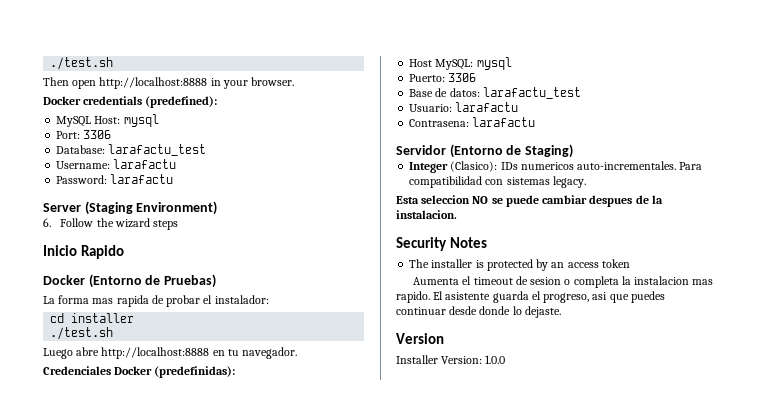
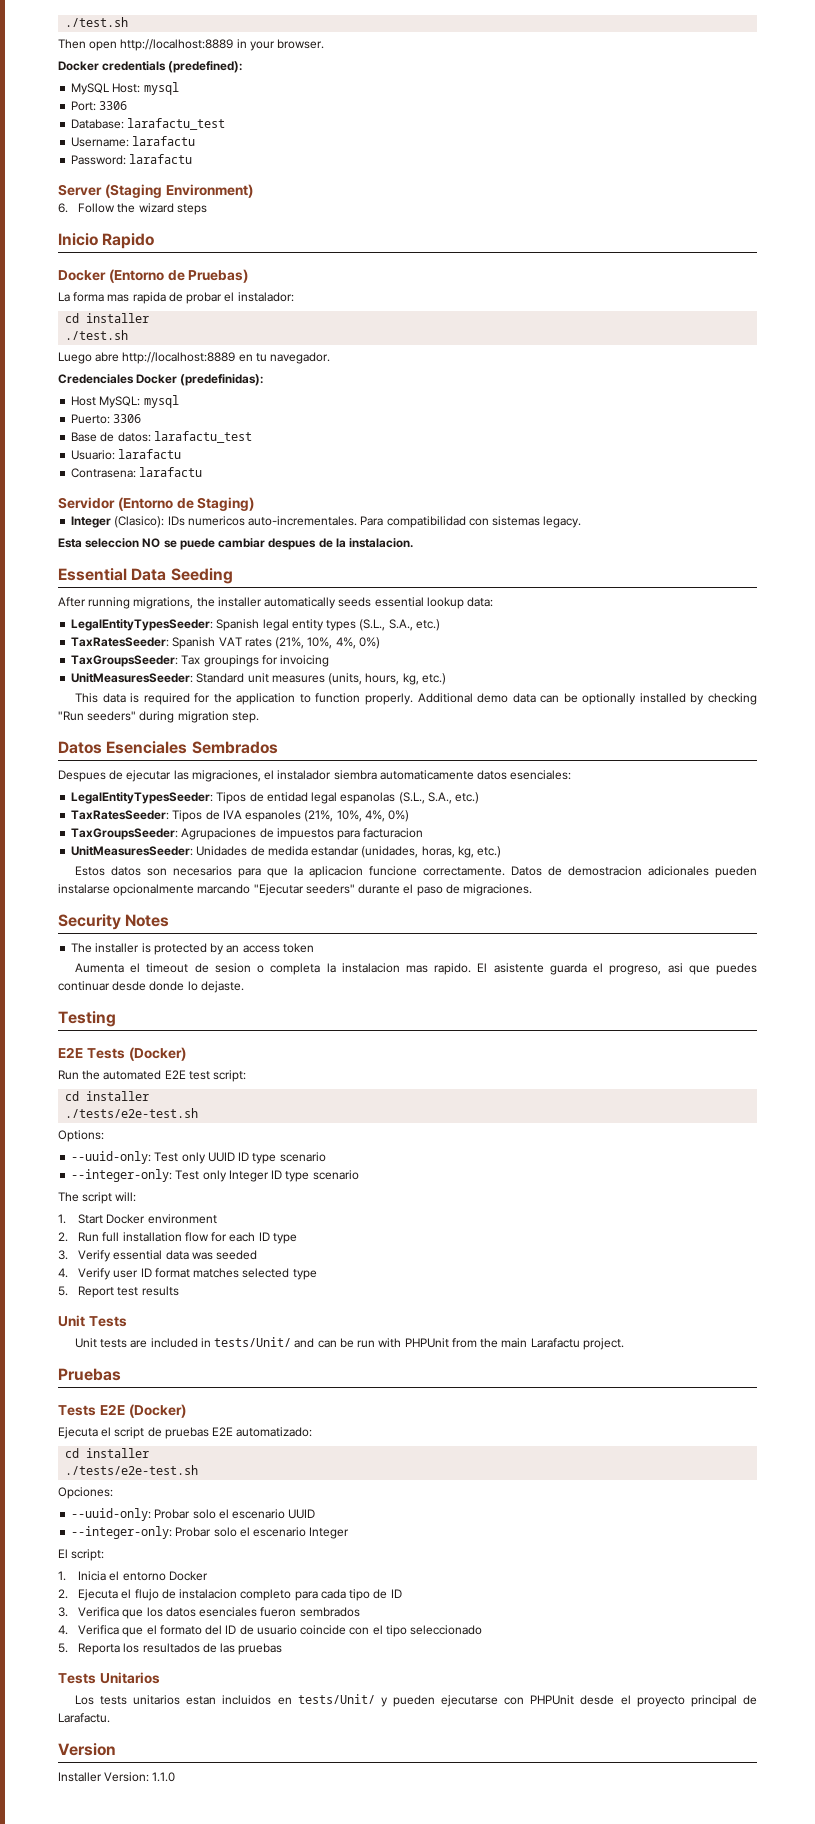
[99,77,208,89] http://localhost:8888 -> [120,39,234,51] http://localhost:8889
[101,347,210,359] http://localhost:8888 -> [122,352,236,364] http://localhost:8889
(457, 214) none -> [58,568,233,584] [58,597,494,609] [71,619,440,631] [71,637,380,649] [71,655,330,667] [71,673,446,685] [74,693,757,705] [58,711,259,723] [58,741,278,754] [58,770,572,782] [71,792,480,804] [71,810,410,822] [71,828,424,840] [71,846,502,858] [74,866,757,878] [58,884,533,896] // Essential Data Seeding // After running migrations, the installer automatically seeds essential lookup data: // LegalEntityTypesSeeder: Spanish legal entity types (S.L., S.A., etc.) // TaxRatesSeeder: Spanish VAT rates (21%, 10%, 4%, 0%) // TaxGroupsSeeder: Tax groupings for invoicing // UnitMeasuresSeeder: Standard unit measures (units, hours, kg, etc.) // This data is required for the application to function properly. Additional demo data can be optionally installed by checking "Run seeders" during migration step. // Datos Esenciales Sembrados // Despues de ejecutar las migraciones, el instalador siembra automaticamente datos esenciales: // LegalEntityTypesSeeder: Tipos de entidad legal espanolas (S.L., S.A., etc.) // TaxRatesSeeder: Tipos de IVA espanoles (21%, 10%, 4%, 0%) // TaxGroupsSeeder: Agrupaciones de impuestos para facturacion // UnitMeasuresSeeder: Unidades de medida estandar (unidades, horas, kg, etc.) // Estos datos son necesarios para que la aplicacion funcione correctamente. Datos de demostracion adicionales pueden instalarse opcionalmente marcando "Ejecutar seeders" durante el paso de migraciones.
(561, 312) none -> [58,1011,116,1027] [58,1047,186,1061] [58,1070,247,1082] [65,1091,150,1101] [65,1108,199,1118] [58,1130,104,1142] [71,1151,326,1164] [71,1169,359,1182] [58,1192,137,1204] [58,1214,217,1224] [58,1232,297,1244] [58,1250,258,1262] [58,1268,317,1280] [58,1286,179,1298] [58,1315,127,1327] [74,1337,624,1350] [58,1368,121,1381] [58,1404,186,1418] [58,1427,313,1439] [65,1448,150,1458] [65,1465,199,1475] [58,1487,113,1499] [71,1508,316,1521] [71,1526,350,1539] [58,1549,105,1561] [58,1571,208,1581] [58,1589,402,1601] [58,1607,360,1619] [58,1625,483,1637] [58,1643,283,1655] [58,1672,160,1684] [74,1694,757,1707] [58,1713,110,1723] // Testing // E2E Tests (Docker) // Run the automated E2E test script: // cd installer // ./tests/e2e-test.sh // Options: // --uuid-only: Test only UUID ID type scenario // --integer-only: Test only Integer ID type scenario // The script will: // 1. Start Docker environment // 2. Run full installation flow for each ID type // 3. Verify essential data was seeded // 4. Verify user ID format matches selected type // 5. Report test results // Unit Tests // Unit tests are included in tests/Unit/ and can be run with PHPUnit from the main Larafactu project. // Pruebas // Tests E2E (Docker) // Ejecuta el script de pruebas E2E automatizado: // cd installer // ./tests/e2e-test.sh // Opciones: // --uuid-only: Probar solo el escenario UUID // --integer-only: Probar solo el escenario Integer // El script: // 1. Inicia el entorno Docker // 2. Ejecuta el flujo de instalacion completo para cada tipo de ID // 3. Verifica que los datos esenciales fueron sembrados // 4. Verifica que el formato del ID de usuario coincide con el tipo seleccionado // 5. Reporta los resultados de las pruebas // Tests Unitarios // Los tests unitarios estan incluidos en tests/Unit/ y pueden ejecutarse con PHPUnit desde el proyecto principal de Larafactu.
[485,355,506,364] 1.0.0 -> [152,1772,176,1782] 1.1.0

